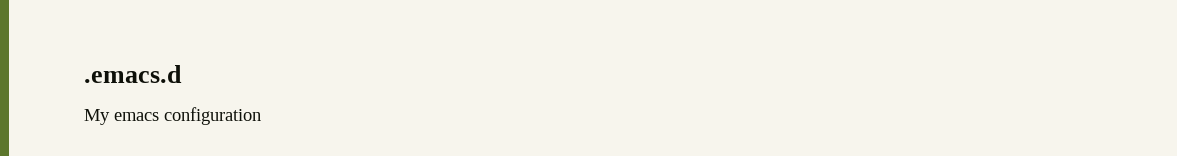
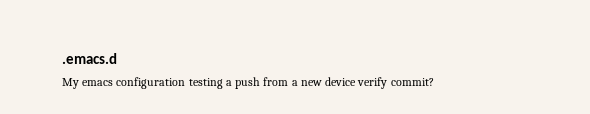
(261, 116) none -> [188,77,434,89] testing a push from a new device verify commit?

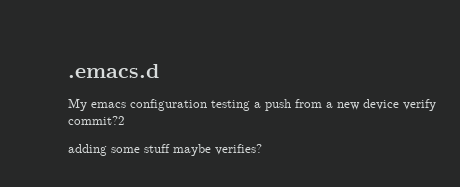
[390,78,434,86] commit? -> [68,116,125,125] [68,144,262,156] commit?2 // adding some stuff maybe verifies?

